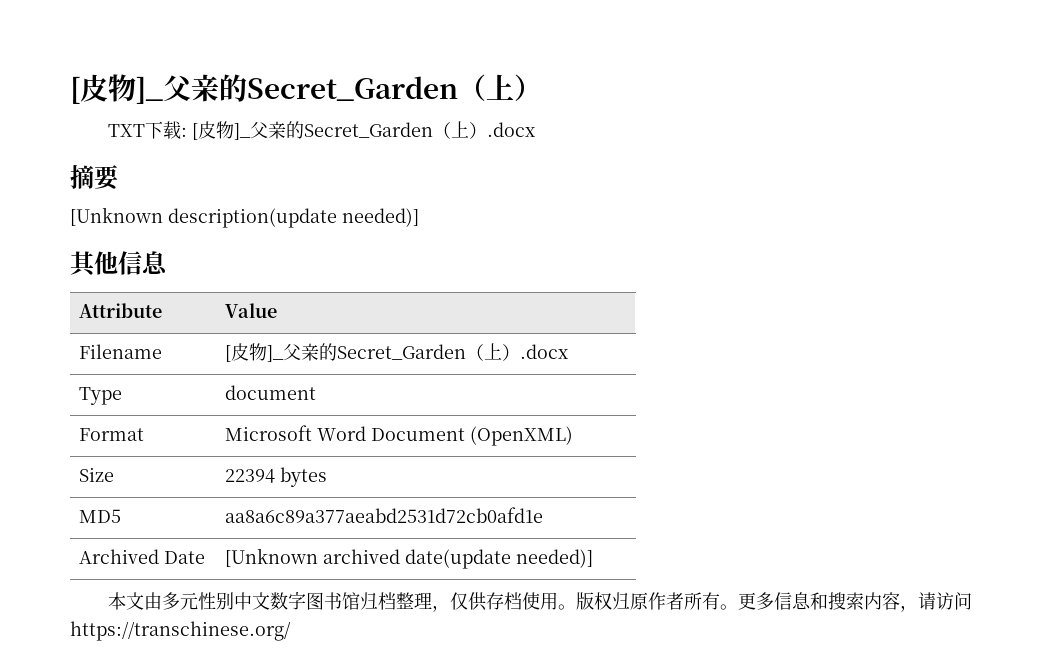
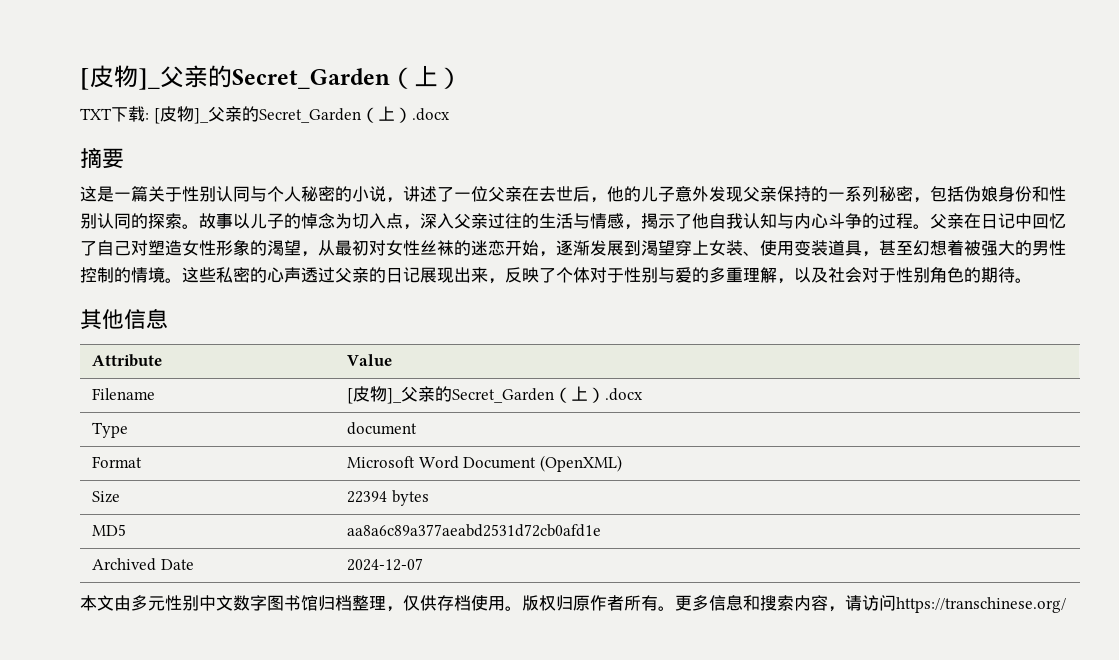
[70,207,419,228] [Unknown description(update needed)] -> [80,186,1066,203] [80,213,1066,230] [80,239,1066,257] [80,266,1032,284] 这是一篇关于性别认同与个人秘密的小说，讲述了一位父亲在去世后，他的儿子意外发现父亲保持的一系列秘密，包括伪娘身份和性别认同的探索。故事以儿子的悼念为切入点，深入父亲过往的生活与情感，揭示了他自我认知与内心斗争的过程。父亲在日记中回忆了自己对塑造女性形象的渴望，从最初对女性丝袜的迷恋开始，逐渐发展到渴望穿上女装、使用变装道具，甚至幻想着被强大的男性控制的情境。这些私密的心声透过父亲的日记展现出来，反映了个体对于性别与爱的多重理解，以及社会对于性别角色的期待。
[225,548,594,569] [Unknown archived date(update needed)] -> [347,558,424,571] 2024-12-07

